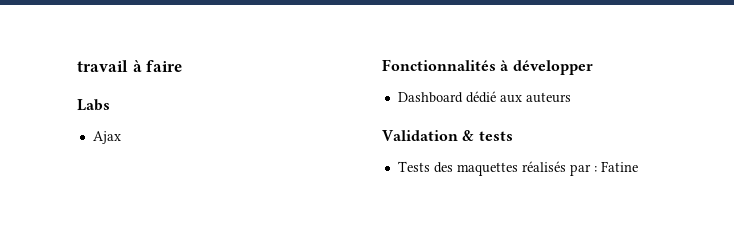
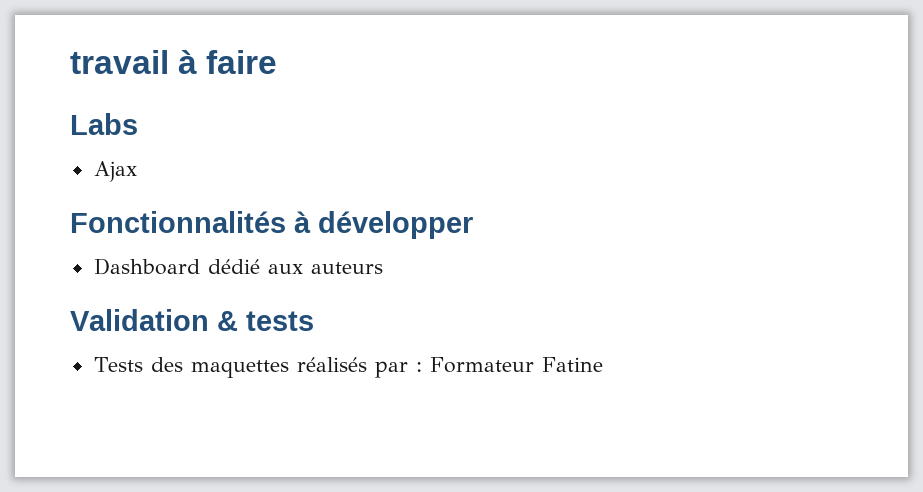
(597, 169) none -> [429,357,534,373] Formateur

